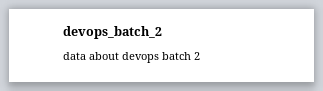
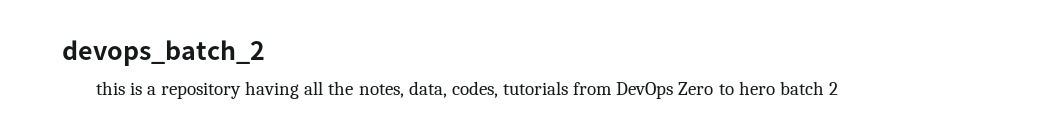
[63,52,159,63] data about devops -> [95,81,775,99] this is a repository having all the notes, data, codes, tutorials from DevOps Zero to hero

